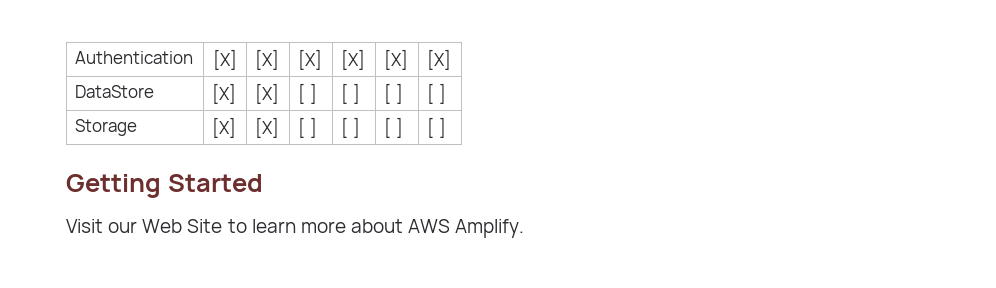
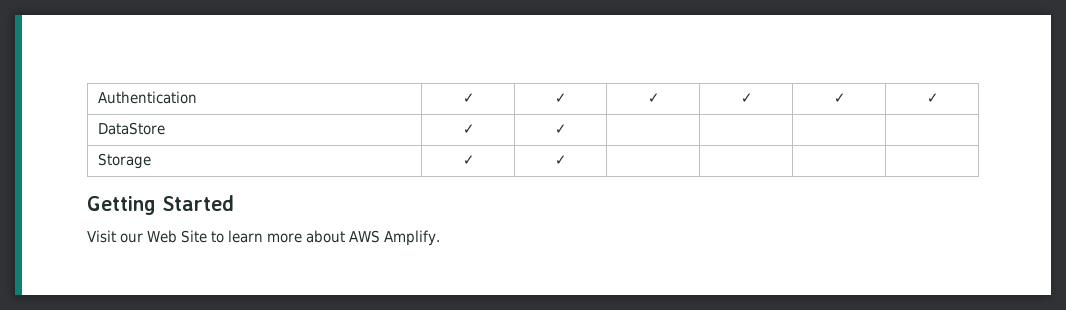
[213,49,237,70] [255,49,280,70] [298,49,323,70] [341,49,366,70] [384,49,409,70] [427,49,452,70] [75,85,155,98] [212,83,237,104] [255,83,280,104] [298,83,317,104] [341,83,360,104] [384,83,403,104] [427,83,446,104] [75,119,138,136] [212,117,237,138] [255,117,280,138] [298,117,317,138] [341,117,360,138] [384,117,403,138] [427,117,446,138] [X] | [X] | [X] | [X] | [X] | [X] // DataStore | [X] | [X] | [ ] | [ ] | [ ] | [ ] // Storage | [X] | [X] | [ ] | [ ] | [ ] | [ ] -> [462,93,474,103] [555,93,566,103] [647,93,659,103] [740,93,752,103] [833,93,845,103] [926,93,938,103] [97,122,165,135] [462,124,474,134] [555,124,566,134] [97,153,151,169] [462,155,474,165] [555,155,566,165] ✓ | ✓ | ✓ | ✓ | ✓ | ✓ // DataStore | ✓ | ✓ | | | | // Storage | ✓ | ✓ | | | |

